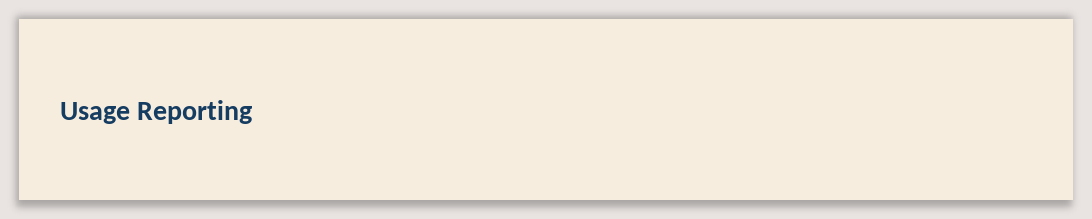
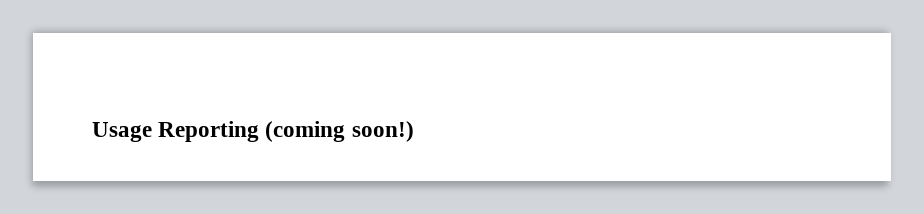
(253, 112) none -> [265,121,414,142] (coming soon!)

